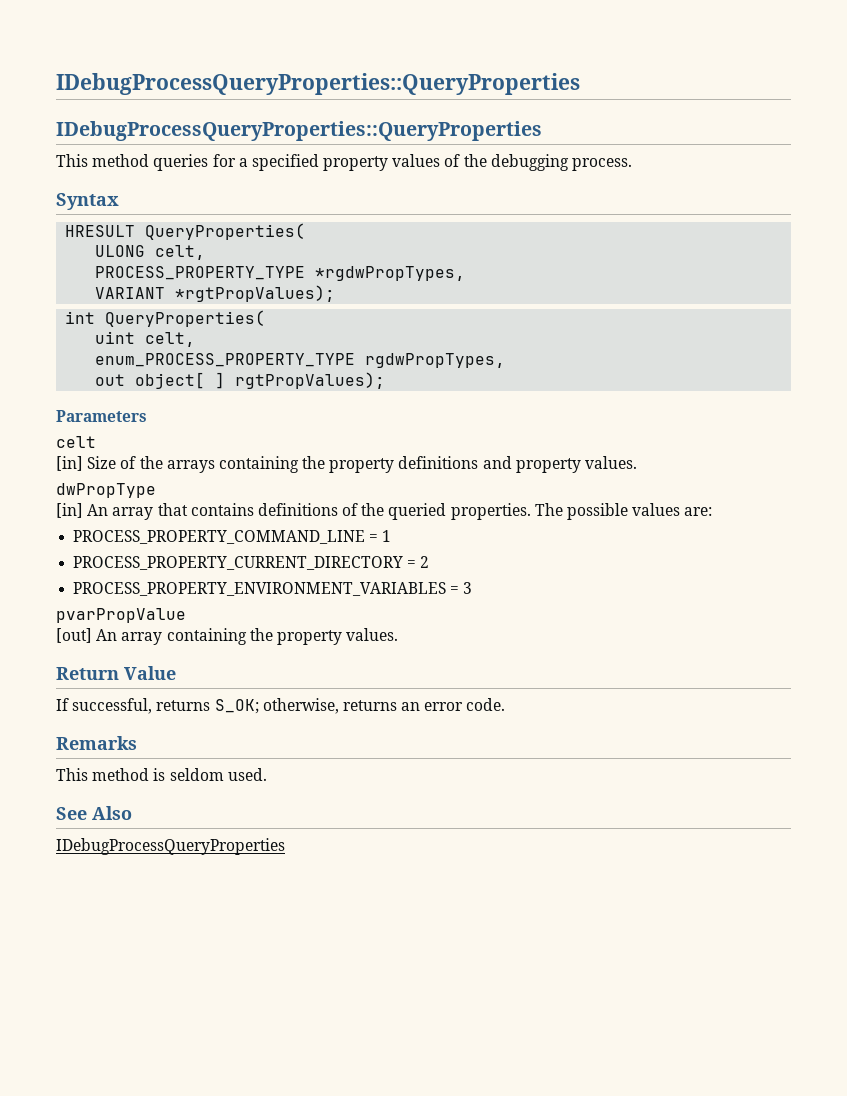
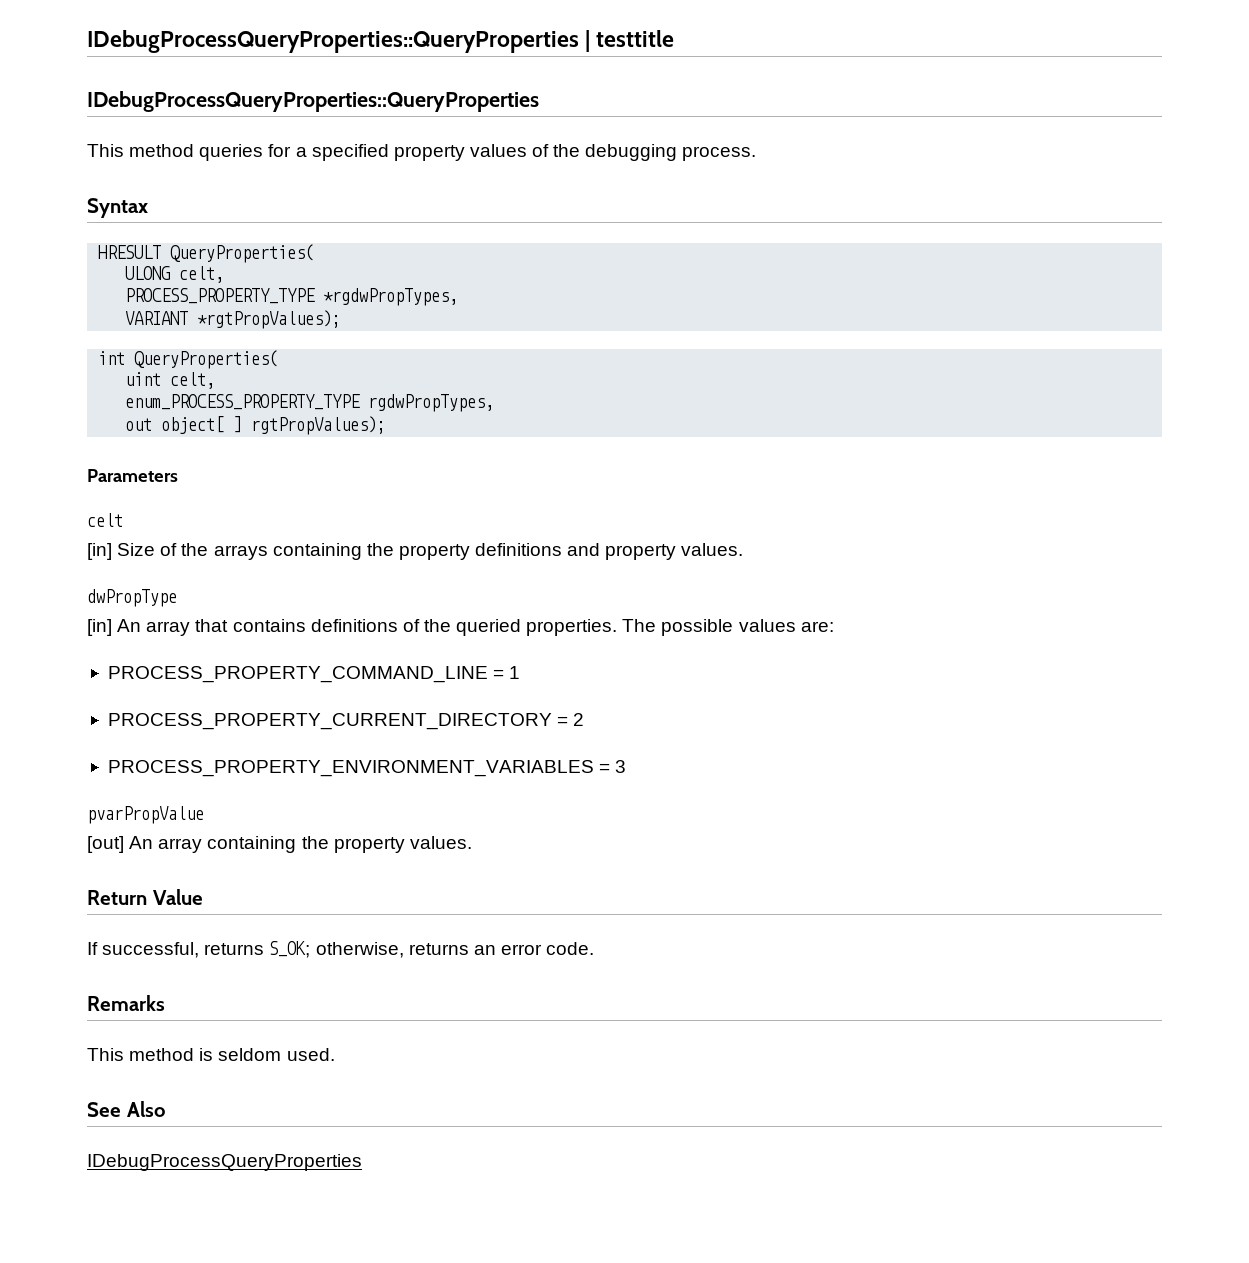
[56,73,580,95] IDebugProcessQueryProperties::QueryProperties -> [87,30,675,53] IDebugProcessQueryProperties::QueryProperties | testtitle

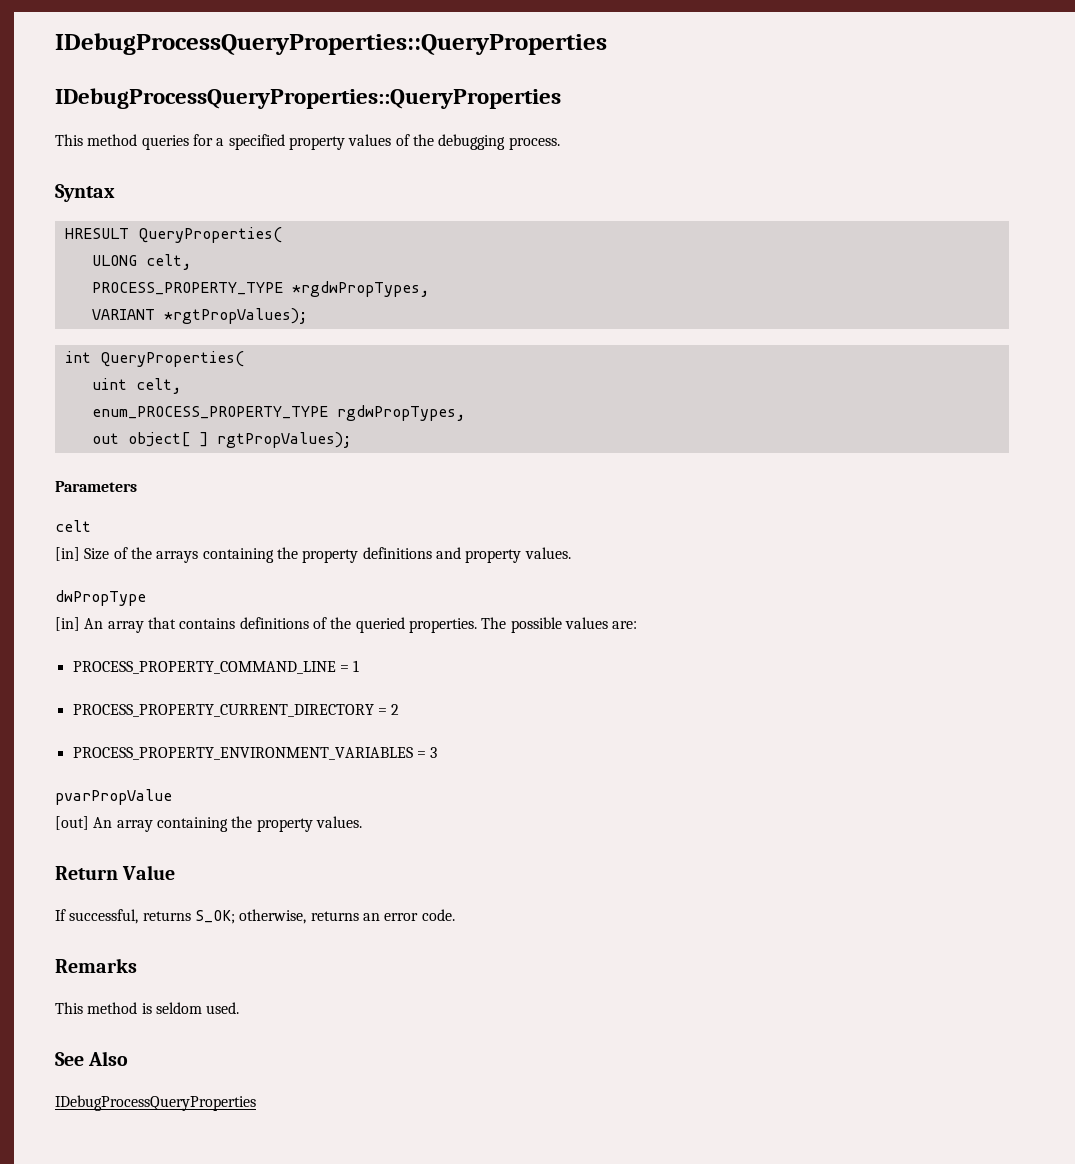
[87,30,675,53] IDebugProcessQueryProperties::QueryProperties | testtitle -> [55,33,607,55] IDebugProcessQueryProperties::QueryProperties

